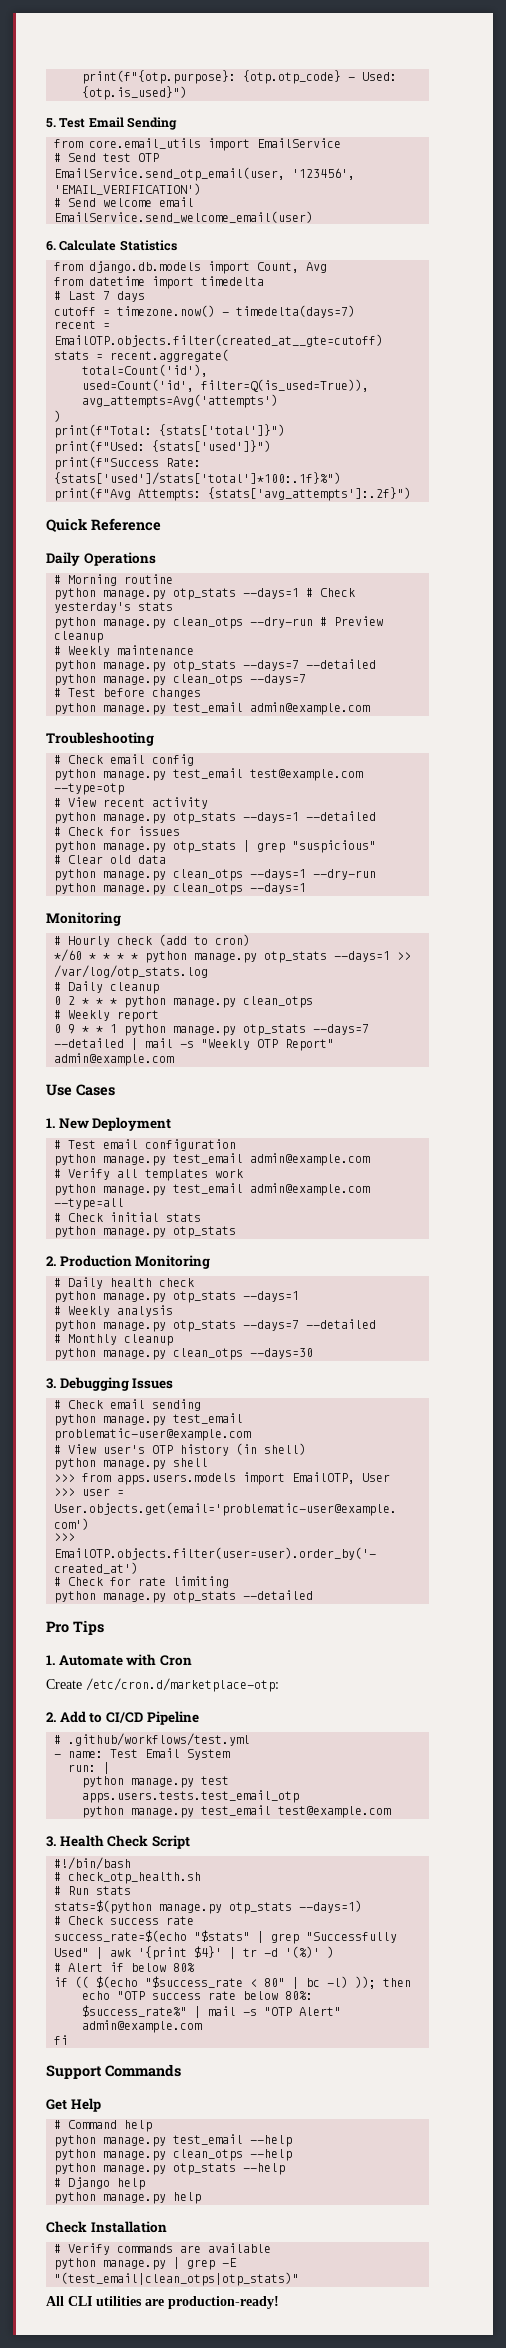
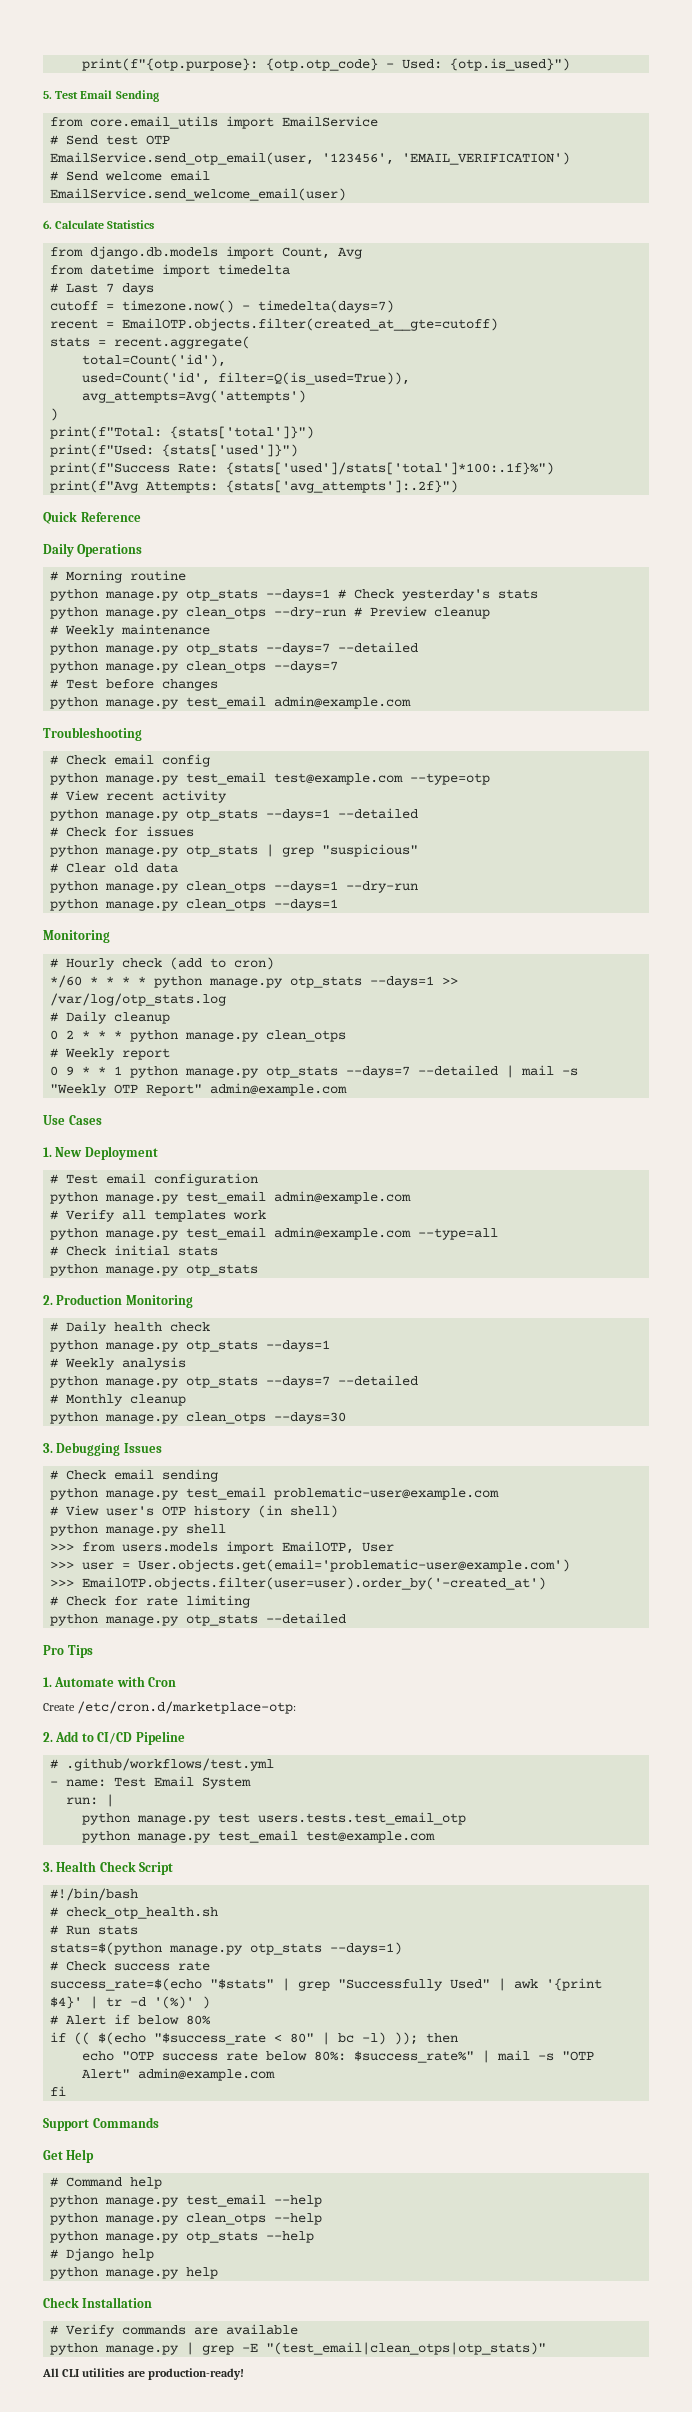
[117,1473,237,1485] apps.users.models -> [122,1542,219,1552] users.models
[82,1790,300,1803] apps.users.tests.test_email_otp -> [258,1812,467,1825] users.tests.test_email_otp

